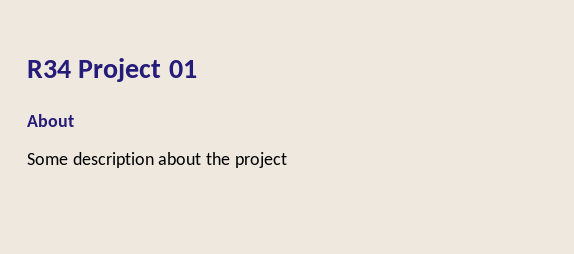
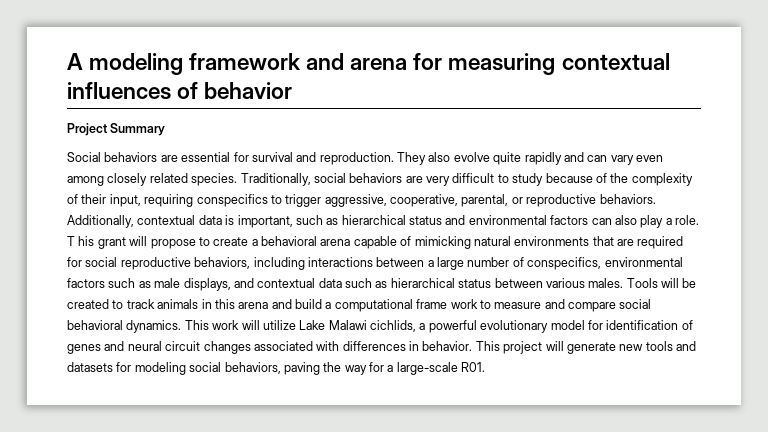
[27,58,197,82] [27,114,74,127] [27,152,287,168] R34 Project 01 // About // Some description about the project -> [67,53,670,75] [67,82,293,100] [67,123,166,136] [67,152,663,165] [67,173,693,186] [67,194,656,207] [67,215,699,228] [67,236,684,249] [67,257,683,270] [67,278,697,291] [67,299,652,312] [67,320,693,333] [67,341,696,354] [67,362,486,375] A modeling framework and arena for measuring contextual influences of behavior // Project Summary // Social behaviors are essential for survival and reproduction. They also evolve quite rapidly and can vary even among closely related species. Traditionally, social behaviors are very difficult to study because of the complexity of their input, requiring conspecifics to trigger aggressive, cooperative, parental, or reproductive behaviors. Additionally, contextual data is important, such as hierarchical status and environmental factors can also play a role. T his grant will propose to create a behavioral arena capable of mimicking natural environments that are required for social reproductive behaviors, including interactions between a large number of conspecifics, environmental factors such as male displays, and contextual data such as hierarchical status between various males. Tools will be created to track animals in this arena and build a computational frame work to measure and compare social behavioral dynamics. This work will utilize Lake Malawi cichlids, a powerful evolutionary model for identification of genes and neural circuit changes associated with differences in behavior. This project will generate new tools and datasets for modeling social behaviors, paving the way for a large-scale R01.

